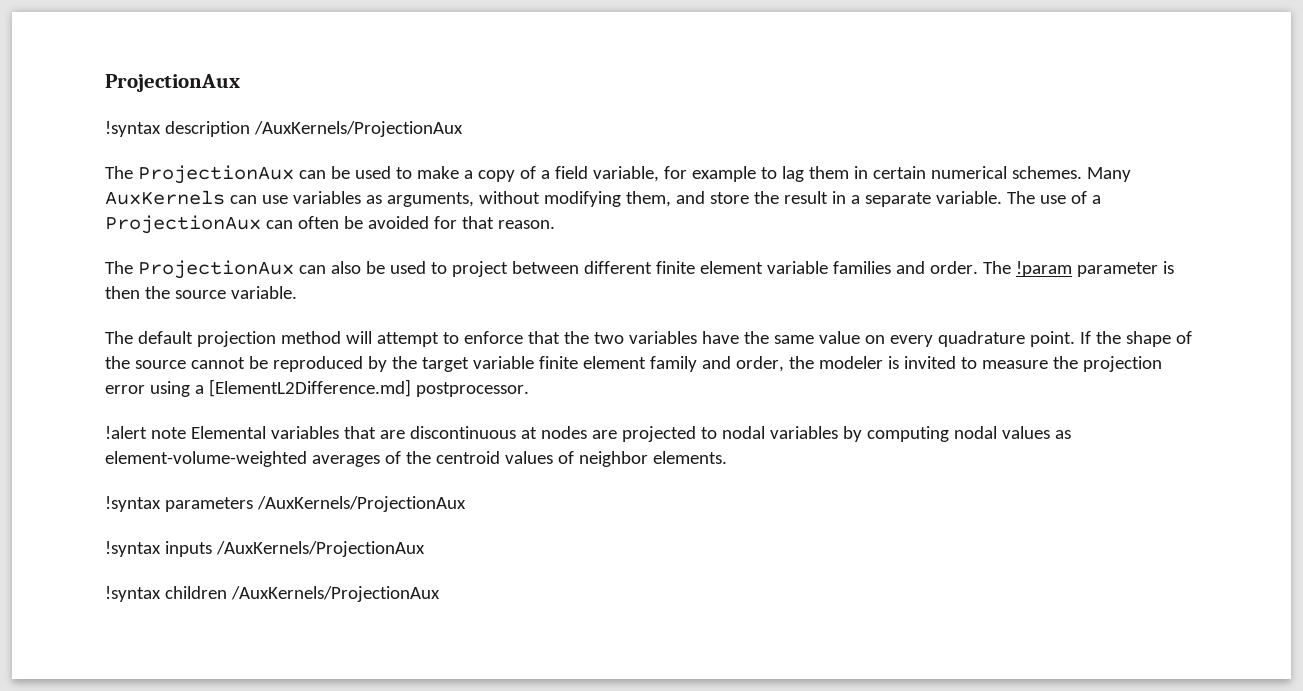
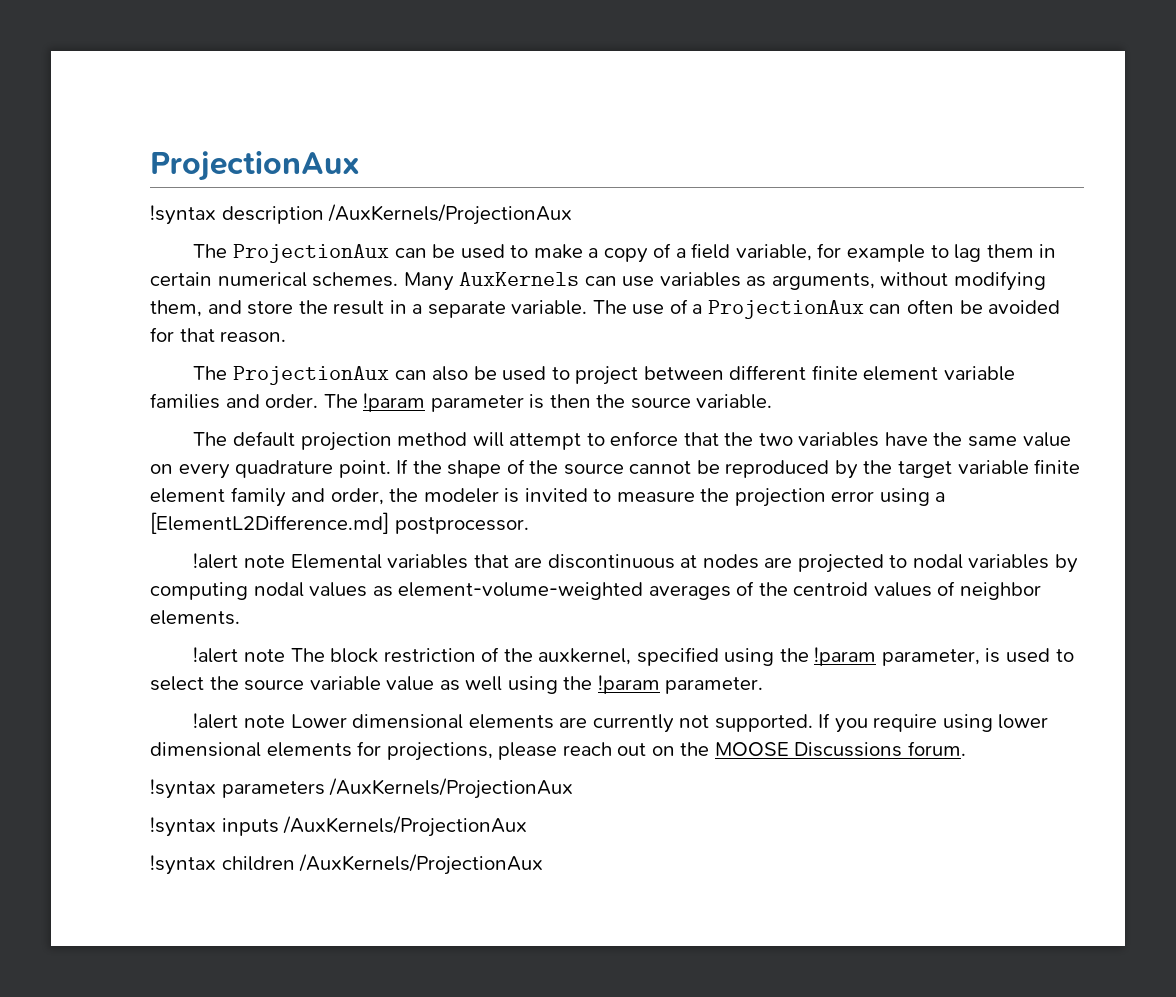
(727, 457) none -> [193,647,1074,666] [150,675,764,694] [193,713,1049,733] [150,741,966,761] // !alert note The block restriction of the auxkernel, specified using the !param parameter, is used to select the source variable value as well using the !param parameter. // !alert note Lower dimensional elements are currently not supported. If you require using lower dimensional elements for projections, please reach out on the MOOSE Discussions forum.

